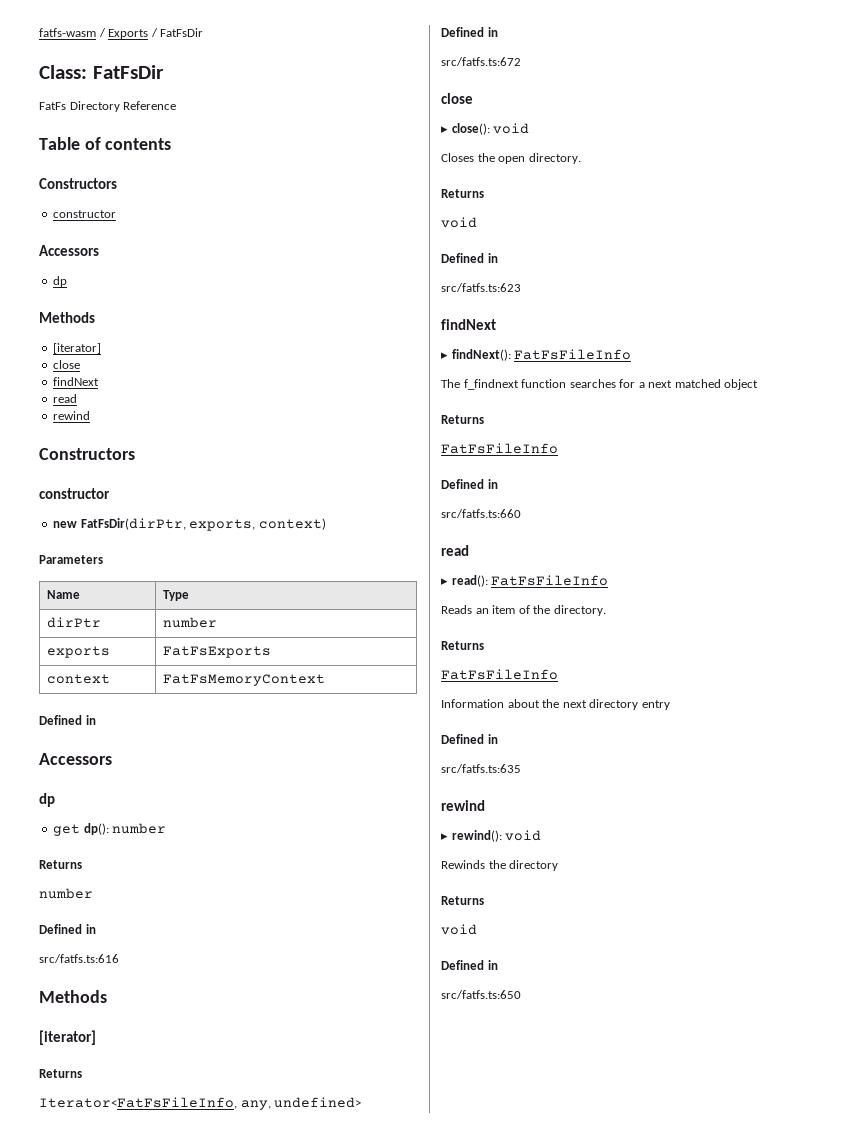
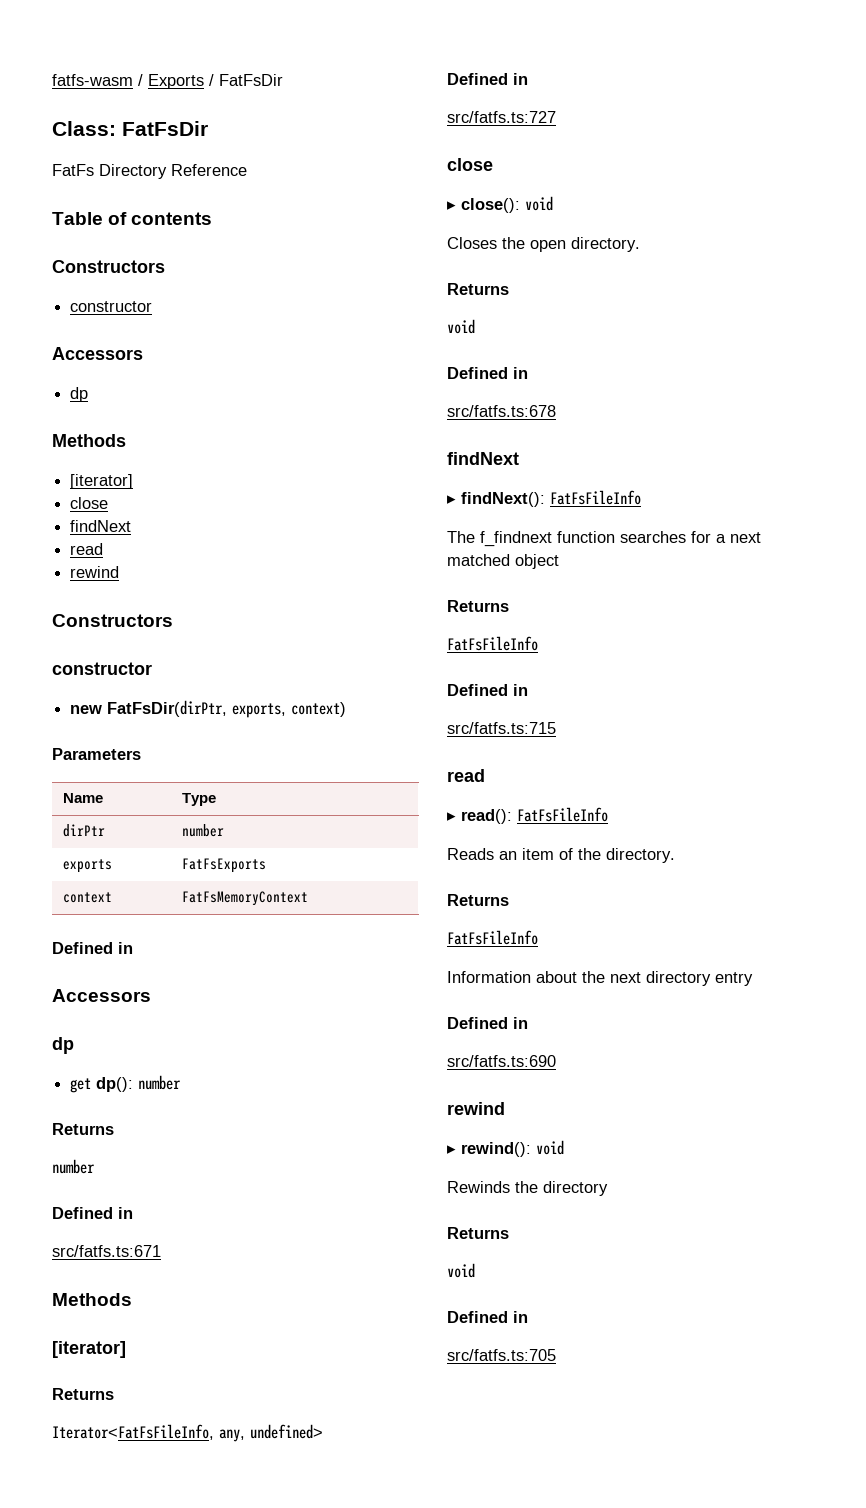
[39,954,119,963] src/fatfs.ts:616 -> [52,1245,161,1257] src/fatfs.ts:671
[441,57,521,66] src/fatfs.ts:672 -> [447,111,556,123] src/fatfs.ts:727
[441,283,521,292] src/fatfs.ts:623 -> [447,405,556,417] src/fatfs.ts:678
[441,509,521,518] src/fatfs.ts:660 -> [447,722,556,734] src/fatfs.ts:715
[441,764,521,773] src/fatfs.ts:635 -> [447,1055,556,1067] src/fatfs.ts:690
[441,990,521,999] src/fatfs.ts:650 -> [447,1349,556,1361] src/fatfs.ts:705

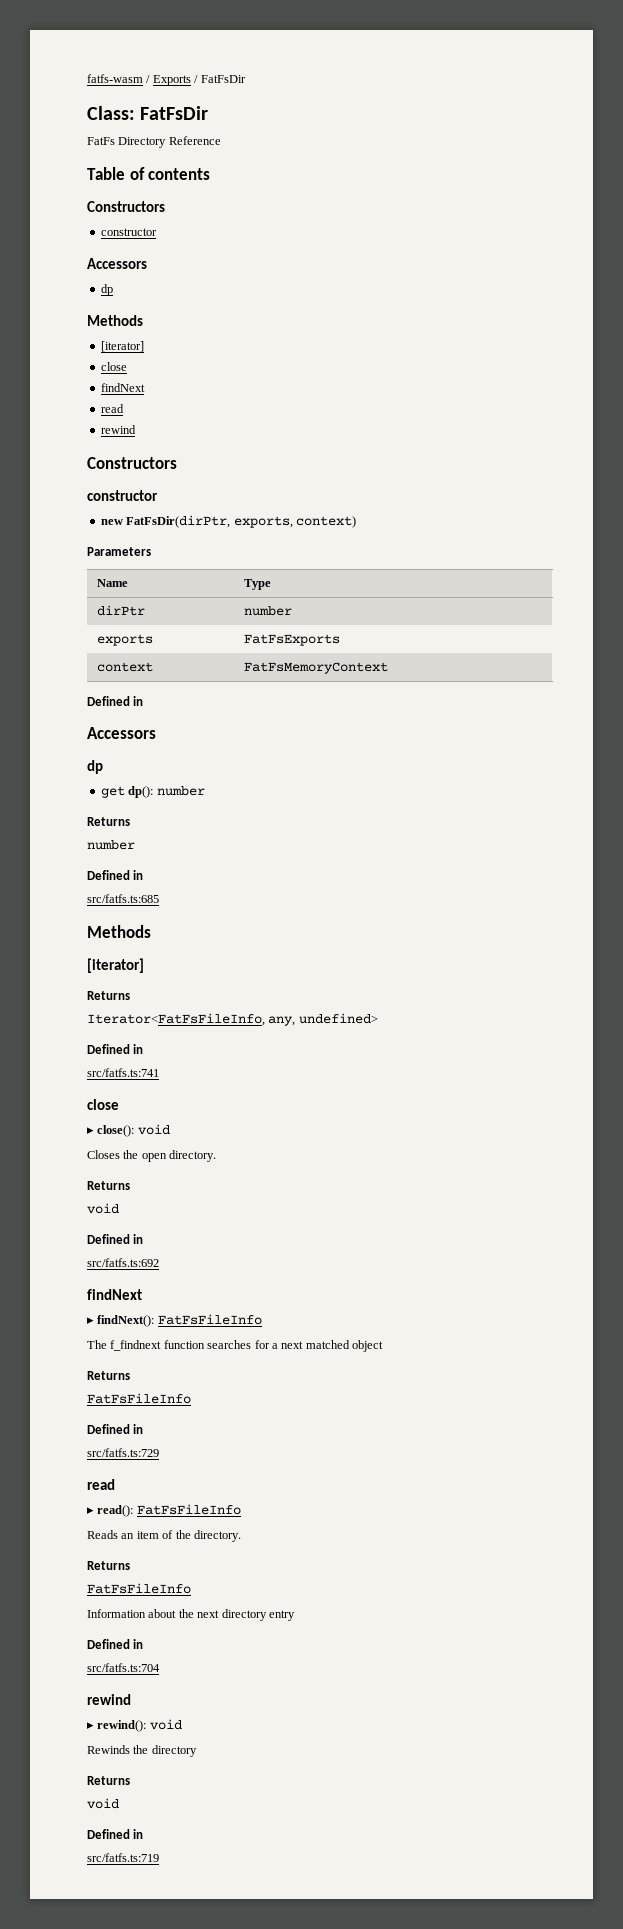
[52,1245,161,1257] src/fatfs.ts:671 -> [87,894,159,903] src/fatfs.ts:685
[447,111,556,123] src/fatfs.ts:727 -> [87,1068,159,1077] src/fatfs.ts:741
[447,405,556,417] src/fatfs.ts:678 -> [87,1258,159,1267] src/fatfs.ts:692
[447,722,556,734] src/fatfs.ts:715 -> [87,1448,159,1457] src/fatfs.ts:729
[447,1055,556,1067] src/fatfs.ts:690 -> [87,1663,160,1672] src/fatfs.ts:704
[447,1349,556,1361] src/fatfs.ts:705 -> [87,1853,159,1862] src/fatfs.ts:719

